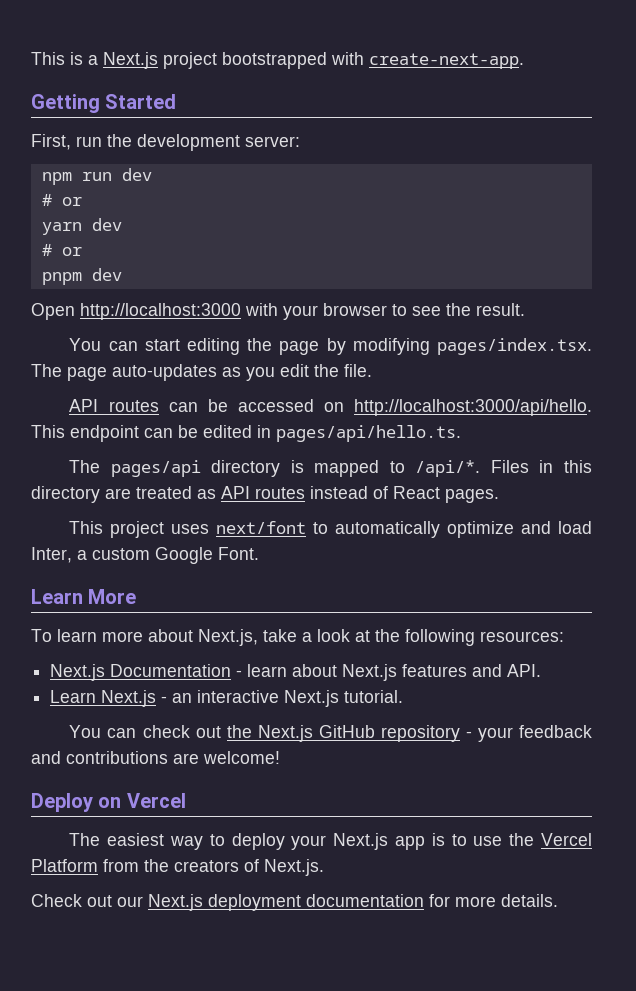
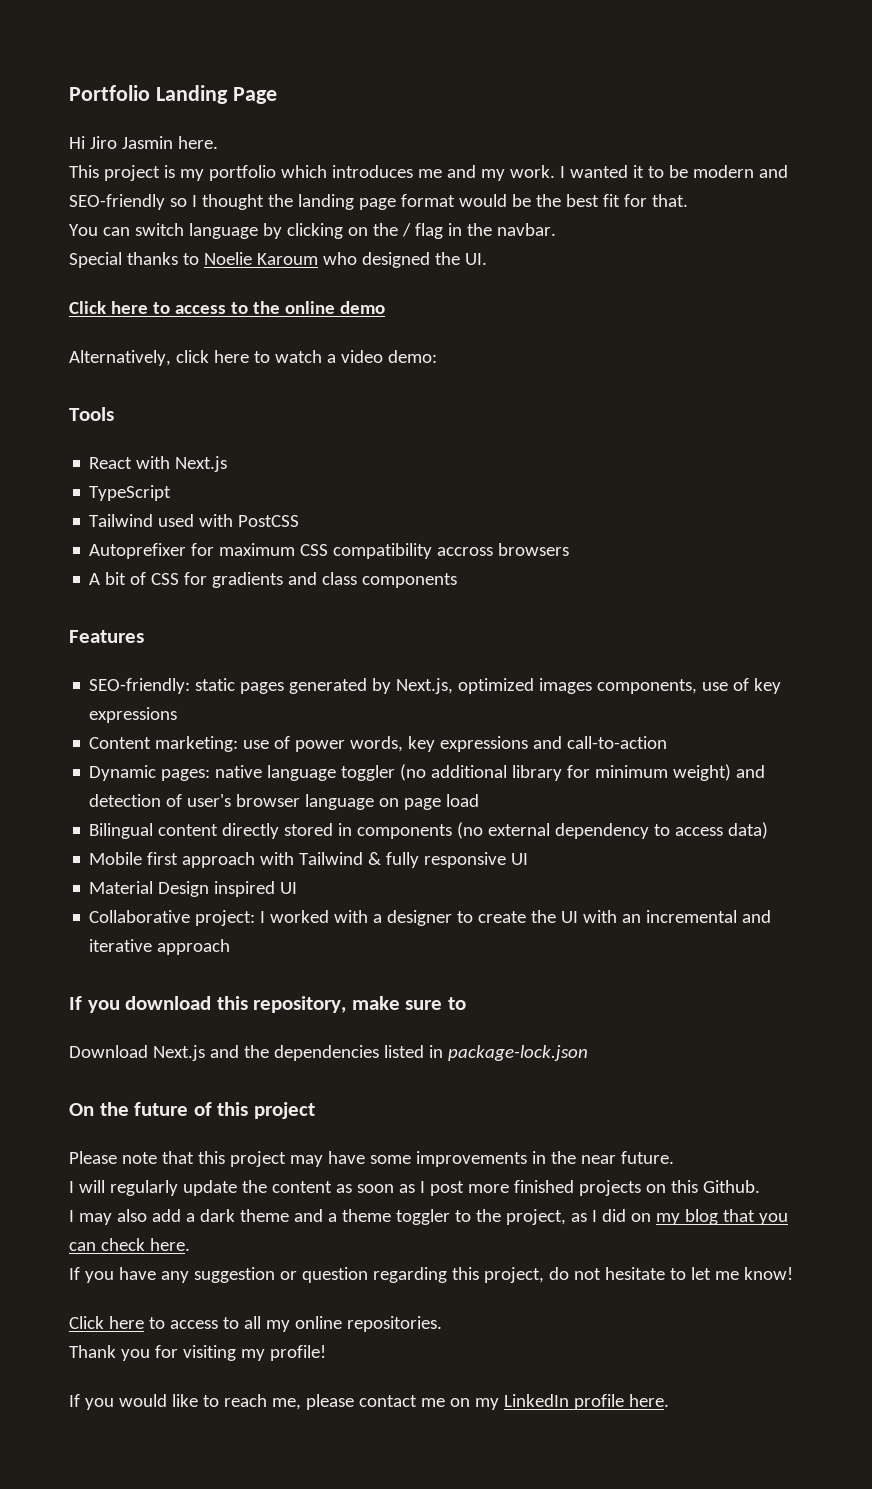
[31,52,524,69] [31,94,177,113] [31,134,300,151] [41,168,152,185] [41,194,82,206] [41,218,122,235] [41,244,82,256] [41,268,122,285] [31,303,525,320] [69,338,592,355] [31,364,372,381] [69,399,592,416] [31,425,461,442] [69,460,592,477] [31,486,499,503] [69,521,592,538] [31,547,259,564] [31,589,137,604] [31,629,564,646] [50,664,542,681] [50,690,404,707] [69,725,592,742] [31,751,280,764] [31,793,186,812] [69,833,593,850] [31,859,324,876] [31,894,558,911] This is a Next.js project bootstrapped with create-next-app. // Getting Started // First, run the development server: // npm run dev // # or // yarn dev // # or // pnpm dev // Open http://localhost:3000 with your browser to see the result. // You can start editing the page by modifying pages/index.tsx. The page auto-updates as you edit the file. // API routes can be accessed on http://localhost:3000/api/hello. This endpoint can be edited in pages/api/hello.ts. // The pages/api directory is mapped to /api/*. Files in this directory are treated as API routes instead of React pages. // This project uses next/font to automatically optimize and load Inter, a custom Google Font. // Learn More // To learn more about Next.js, take a look at the following resources: // Next.js Documentation - learn about Next.js features and API. // Learn Next.js - an interactive Next.js tutorial. // You can check out the Next.js GitHub repository - your feedback and contributions are welcome! // Deploy on Vercel // The easiest way to deploy your Next.js app is to use the Vercel Platform from the creators of Next.js. // Check out our Next.js deployment documentation for more details. -> [69,85,277,104] [69,136,218,149] [69,165,788,181] [69,194,688,210] [69,223,556,239] [69,252,487,268] [69,301,385,314] [69,350,437,366] [69,407,114,421] [89,456,228,472] [89,485,172,501] [89,514,300,527] [89,543,570,559] [89,572,458,588] [69,630,144,643] [89,678,782,694] [89,707,178,723] [89,736,668,752] [89,764,766,781] [89,794,480,810] [89,822,769,839] [89,852,529,868] [89,881,298,897] [89,910,772,926] [89,939,231,955] [69,996,466,1013] [69,1045,588,1061] [69,1102,315,1119] [69,1151,674,1167] [69,1180,760,1196] [69,1209,788,1225] [69,1238,190,1251] [69,1267,793,1283] [69,1316,442,1332] [69,1345,326,1361] [69,1394,669,1410] Portfolio Landing Page // Hi Jiro Jasmin here. // This project is my portfolio which introduces me and my work. I wanted it to be modern and SEO-friendly so I thought the landing page format would be the best fit for that. // You can switch language by clicking on the / flag in the navbar. // Special thanks to Noelie Karoum who designed the UI. // Click here to access to the online demo // Alternatively, click here to watch a video demo: // Tools // React with Next.js // TypeScript // Tailwind used with PostCSS // Autoprefixer for maximum CSS compatibility accross browsers // A bit of CSS for gradients and class components // Features // SEO-friendly: static pages generated by Next.js, optimized images components, use of key expressions // Content marketing: use of power words, key expressions and call-to-action // Dynamic pages: native language toggler (no additional library for minimum weight) and detection of user's browser language on page load // Bilingual content directly stored in components (no external dependency to access data) // Mobile first approach with Tailwind & fully responsive UI // Material Design inspired UI // Collaborative project: I worked with a designer to create the UI with an incremental and iterative approach // If you download this repository, make sure to // Download Next.js and the dependencies listed in package-lock.json // On the future of this project // Please note that this project may have some improvements in the near future. // I will regularly update the content as soon as I post more finished projects on this Github. // I may also add a dark theme and a theme toggler to the project, as I did on my blog that you can check here. // If you have any suggestion or question regarding this project, do not hesitate to let me know! // Click here to access to all my online repositories. // Thank you for visiting my profile! // If you would like to reach me, please contact me on my LinkedIn profile here.

